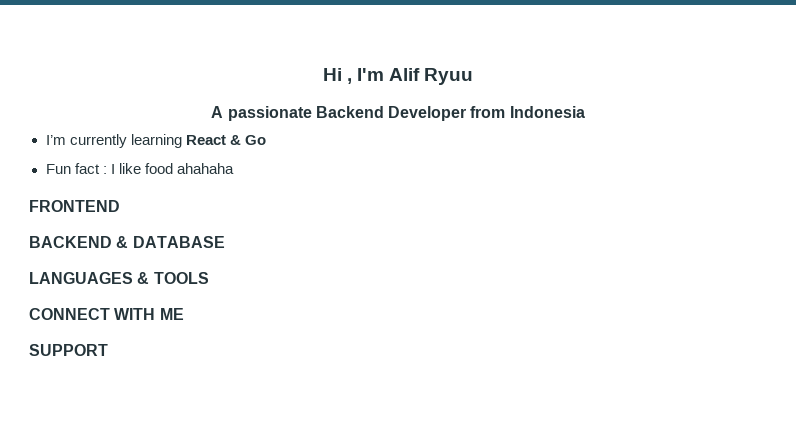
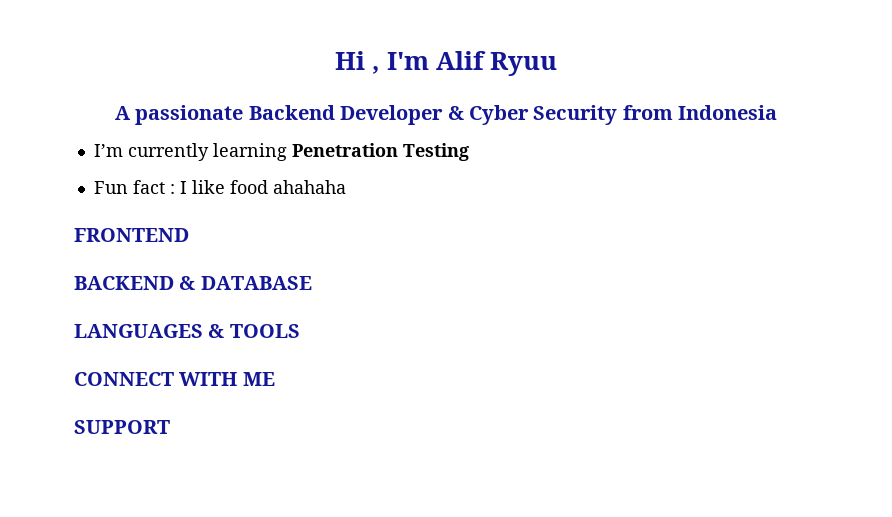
(467, 113) none -> [447,105,618,125] & Cyber Security
[185,135,266,145] React & Go -> [291,143,469,161] Penetration Testing

